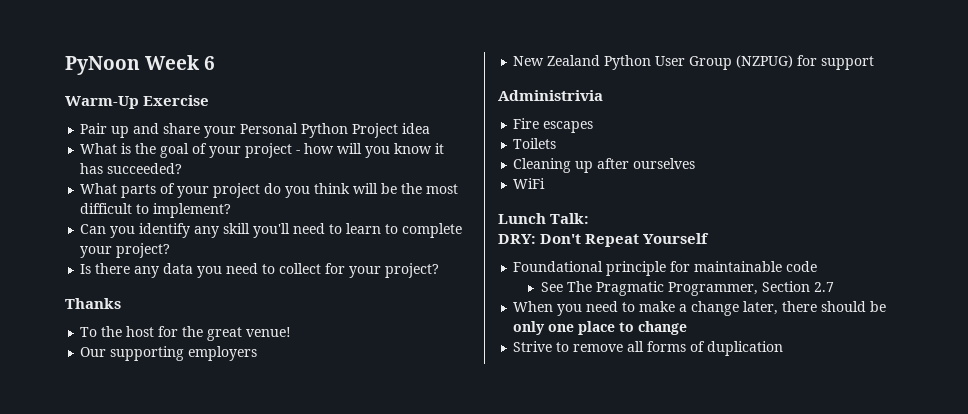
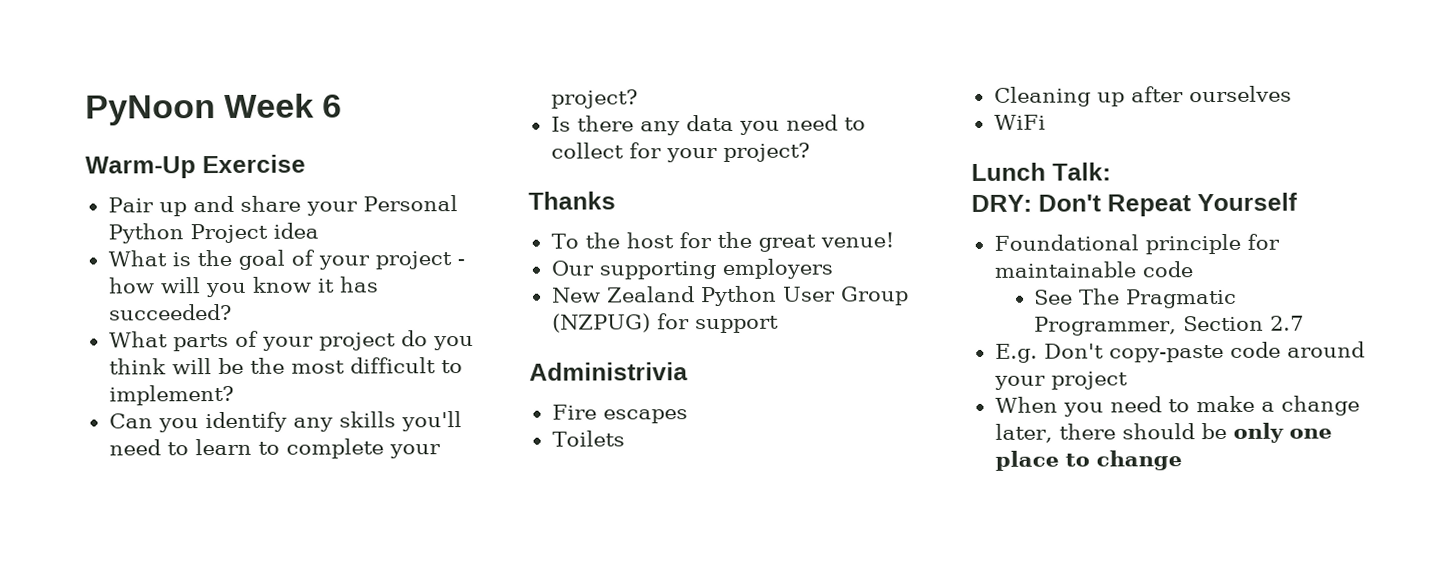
[223,223,251,234] skill -> [338,411,396,428] skills
(834, 287) none -> [994,341,1365,363] [993,371,1128,390] // E.g. Don't copy-paste code around your project
[513,341,784,356] // Strive to remove all forms of duplication -> (1182, 460) none

